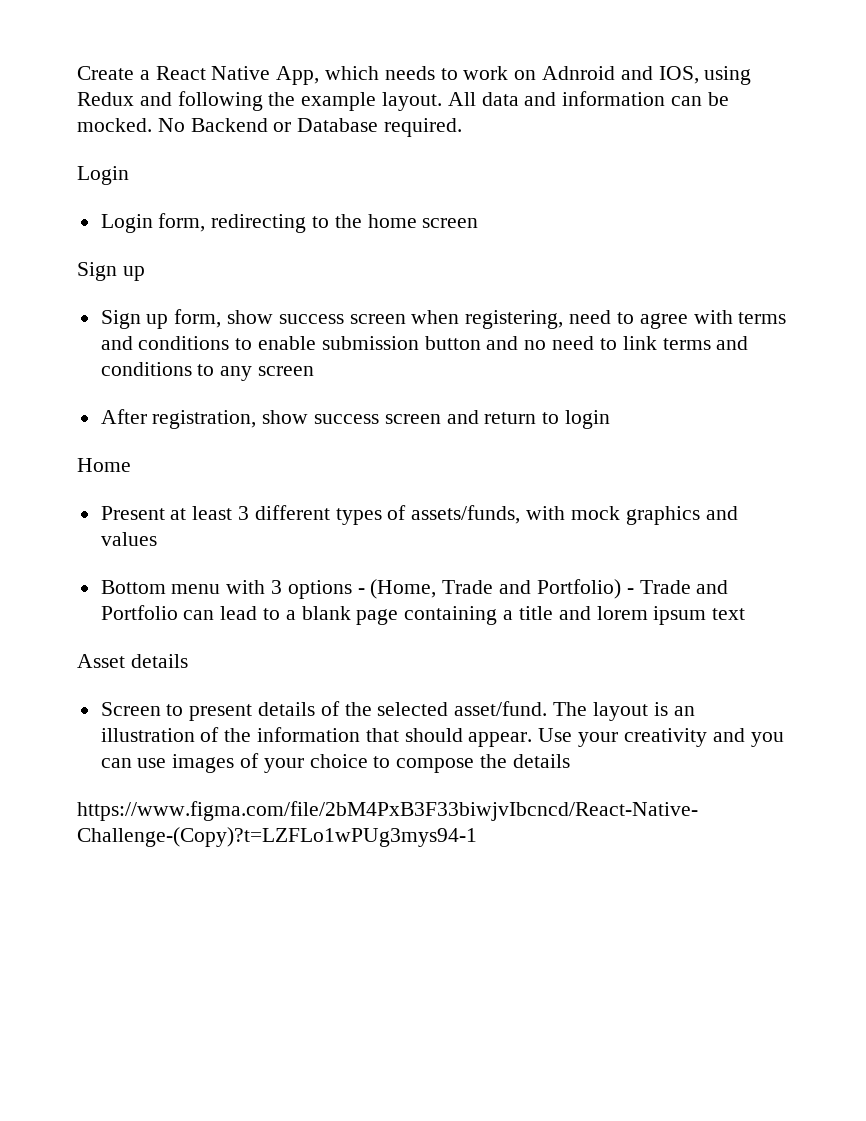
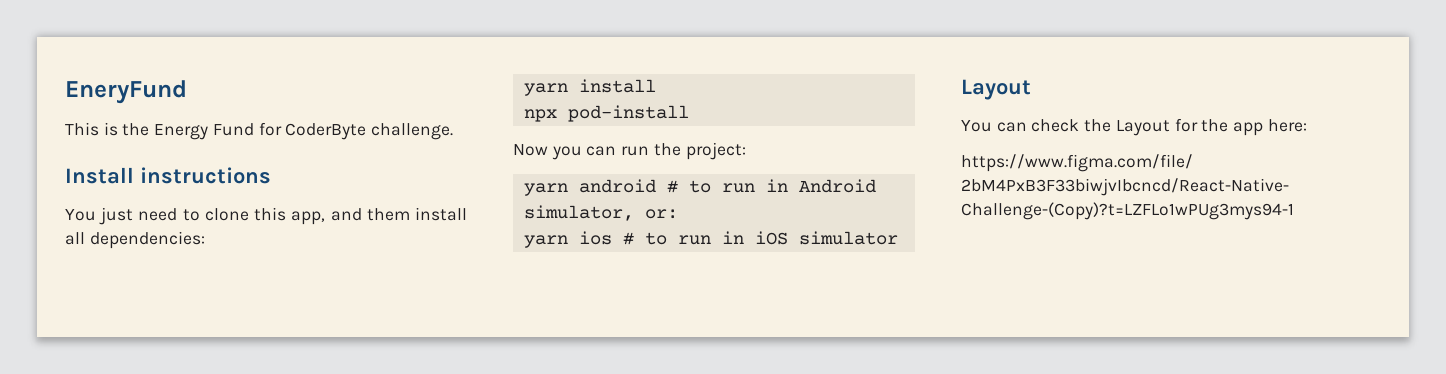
[77,66,752,85] [77,91,729,111] [77,118,463,137] [77,166,129,185] [100,213,479,233] [77,262,145,281] [100,309,787,329] [100,336,749,350] [100,362,315,381] [100,409,611,429] [77,458,131,472] [100,505,738,525] [100,532,157,546] [100,579,729,599] [100,605,746,625] [77,654,188,668] [100,701,695,721] [100,727,784,747] [100,753,570,773] Create a React Native App, which needs to work on Adnroid and IOS, using Redux and following the example layout. All data and information can be mocked. No Backend or Database required. // Login // Login form, redirecting to the home screen // Sign up // Sign up form, show success screen when registering, need to agree with terms and conditions to enable submission button and no need to link terms and conditions to any screen // After registration, show success screen and return to login // Home // Present at least 3 different types of assets/funds, with mock graphics and values // Bottom menu with 3 options - (Home, Trade and Portfolio) - Trade and Portfolio can lead to a blank page containing a title and lorem ipsum text // Asset details // Screen to present details of the selected asset/fund. The layout is an illustration of the information that should appear. Use your creativity and you can use images of your choice to compose the details -> [65,80,187,104] [65,122,454,140] [65,167,271,184] [65,207,468,225] [65,231,205,249] [523,79,656,96] [523,105,689,122] [513,142,746,160] [523,179,876,196] [523,205,678,221] [523,231,898,248] [961,79,1031,100] [961,118,1307,136] EneryFund // This is the Energy Fund for CoderByte challenge. // Install instructions // You just need to clone this app, and them install all dependencies: // yarn install // npx pod-install // Now you can run the project: // yarn android # to run in Android simulator, or: // yarn ios # to run in iOS simulator // Layout // You can check the Layout for the app here:

